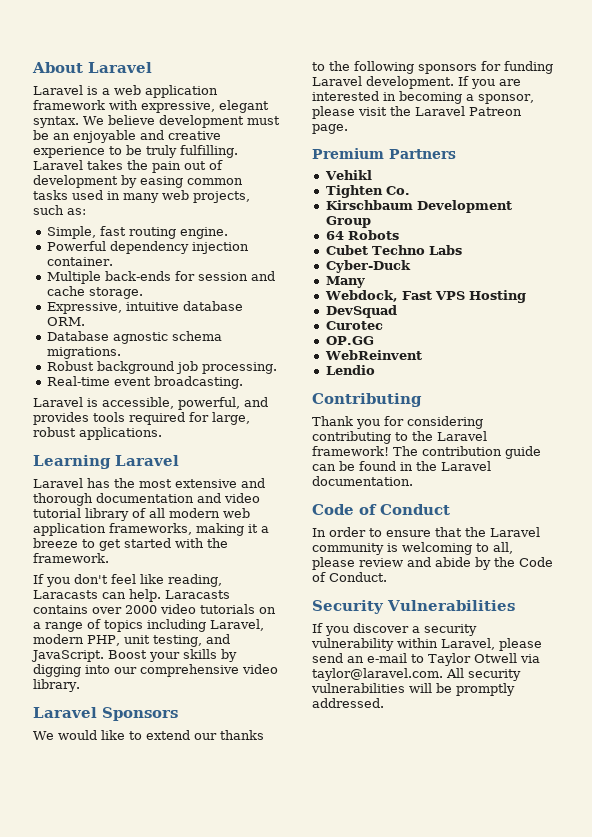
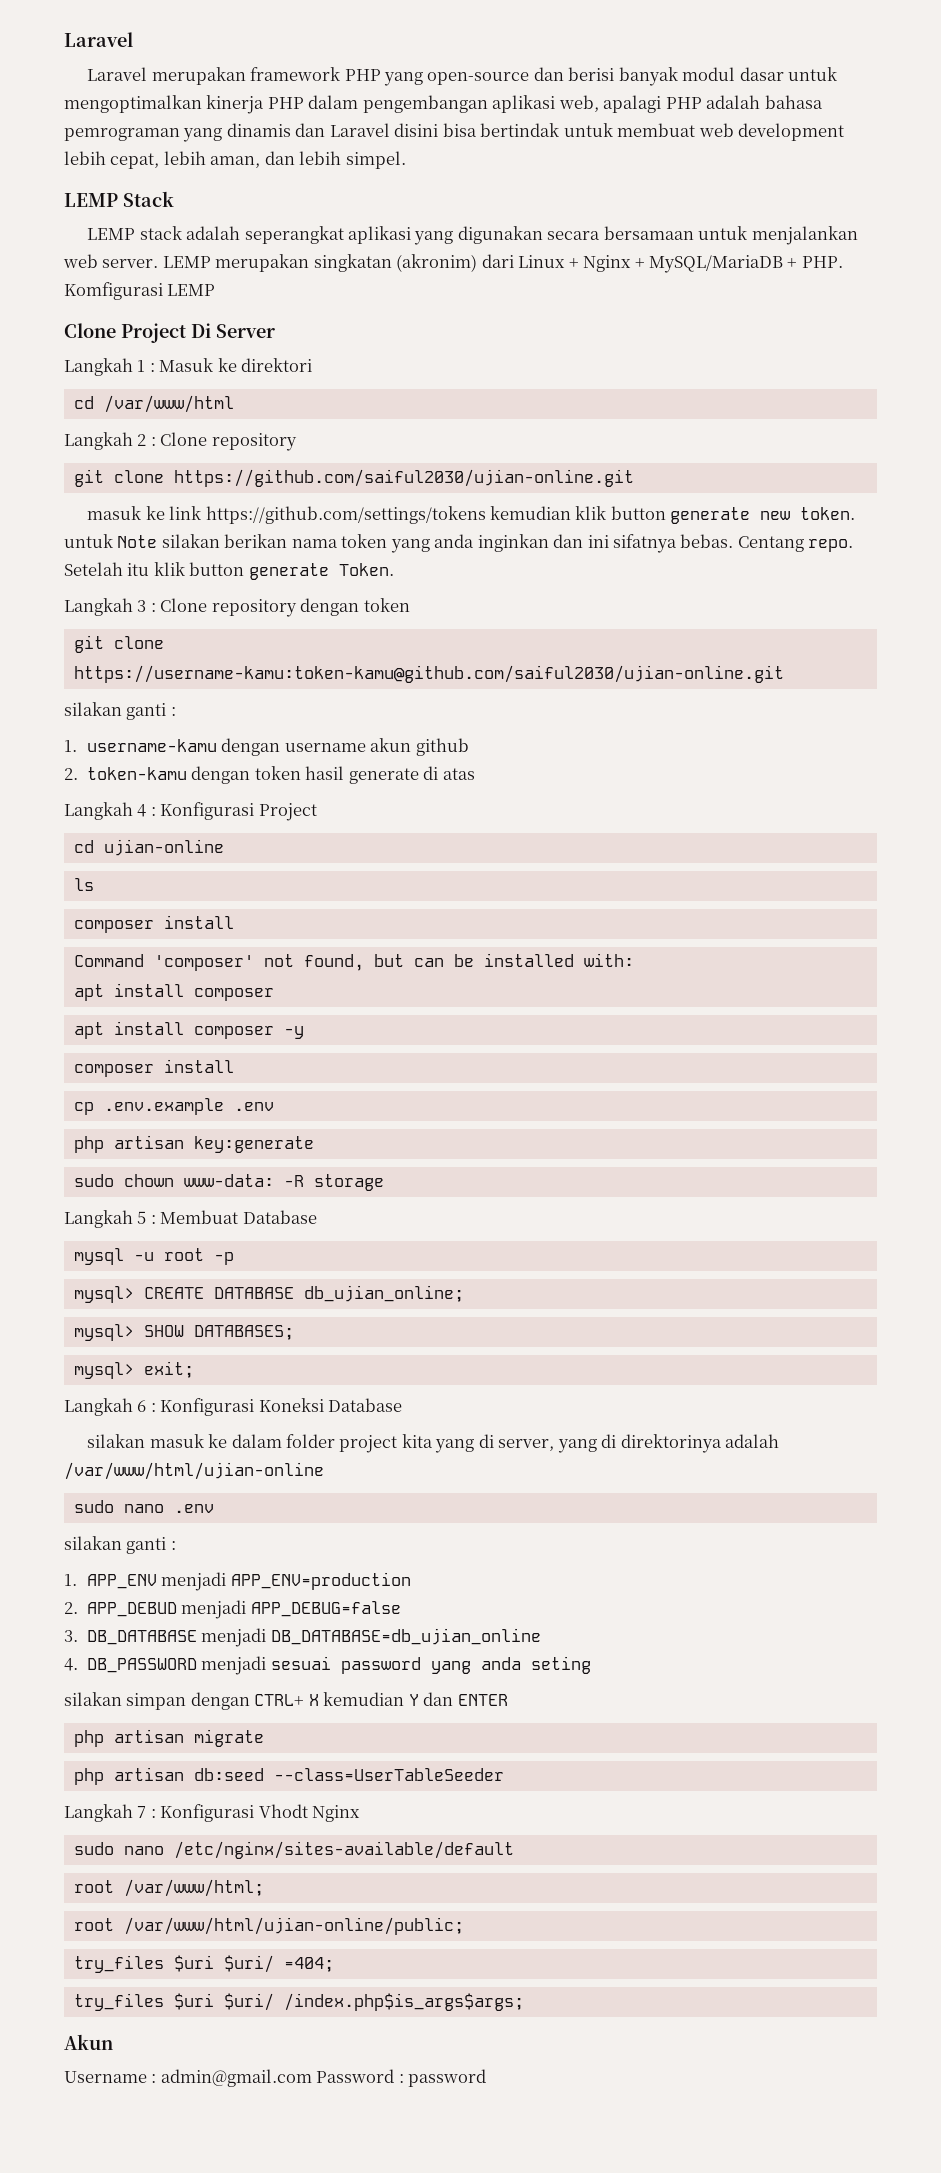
[32,62,152,73] [33,85,218,98] [33,100,269,113] [33,115,280,128] [33,130,221,143] [33,145,238,158] [33,160,223,173] [33,175,243,188] [33,190,250,203] [33,205,86,215] [46,226,228,239] [46,241,249,254] [46,257,113,266] [46,271,275,284] [46,286,143,299] [46,301,243,314] [46,317,85,326] [46,331,222,344] [46,347,121,359] [46,361,277,374] [46,376,243,389] [33,397,268,410] [33,412,250,425] [33,427,162,440] [33,455,179,469] [33,478,265,488] [33,493,260,506] [33,508,250,521] [33,523,269,536] [33,538,228,551] [33,553,109,563] [33,574,222,587] [33,589,230,602] [33,604,276,614] [33,619,264,632] [33,634,230,647] [31,649,237,662] [33,664,278,677] [33,679,80,692] [33,707,178,721] [33,730,264,740] [312,61,553,74] [312,76,521,89] [312,91,534,104] [312,106,522,119] [312,124,348,134] [312,148,456,159] [324,170,372,180] [325,185,410,198] [325,200,512,213] [325,216,371,228] [325,230,399,240] [325,245,462,255] [325,260,411,273] [325,276,365,288] [324,290,526,303] [325,305,397,318] [325,321,383,330] [325,336,374,345] [324,350,422,360] [325,365,375,375] [312,393,422,407] [312,416,483,429] [312,431,487,444] [312,446,541,459] [312,461,491,471] [312,476,413,486] [312,504,450,515] [312,527,540,537] [312,542,513,555] [312,557,553,570] [312,572,387,582] [312,600,515,614] [312,623,477,636] [311,638,542,651] [312,653,540,666] [312,668,521,681] [311,683,515,696] [312,698,384,708] About Laravel // Laravel is a web application framework with expressive, elegant syntax. We believe development must be an enjoyable and creative experience to be truly fulfilling. Laravel takes the pain out of development by easing common tasks used in many web projects, such as: // Simple, fast routing engine. // Powerful dependency injection container. // Multiple back-ends for session and cache storage. // Expressive, intuitive database ORM. // Database agnostic schema migrations. // Robust background job processing. // Real-time event broadcasting. // Laravel is accessible, powerful, and provides tools required for large, robust applications. // Learning Laravel // Laravel has the most extensive and thorough documentation and video tutorial library of all modern web application frameworks, making it a breeze to get started with the framework. // If you don't feel like reading, Laracasts can help. Laracasts contains over 2000 video tutorials on a range of topics including Laravel, modern PHP, unit testing, and JavaScript. Boost your skills by digging into our comprehensive video library. // Laravel Sponsors // We would like to extend our thanks to the following sponsors for funding Laravel development. If you are interested in becoming a sponsor, please visit the Laravel Patreon page. // Premium Partners // Vehikl // Tighten Co. // Kirschbaum Development Group // 64 Robots // Cubet Techno Labs // Cyber-Duck // Many // Webdock, Fast VPS Hosting // DevSquad // Curotec // OP.GG // WebReinvent // Lendio // Contributing // Thank you for considering contributing to the Laravel framework! The contribution guide can be found in the Laravel documentation. // Code of Conduct // In order to ensure that the Laravel community is welcoming to all, please review and abide by the Code of Conduct. // Security Vulnerabilities // If you discover a security vulnerability within Laravel, please send an e-mail to Taylor Otwell via taylor@laravel.com. All security vulnerabilities will be promptly addressed. -> [64,32,133,47] [87,67,838,86] [64,95,823,114] [64,123,845,142] [64,151,406,169] [64,191,174,207] [87,226,858,245] [63,254,843,273] [64,282,216,300] [64,323,275,343] [64,358,313,376] [73,395,234,413] [64,432,297,451] [73,469,634,487] [87,506,856,524] [64,534,854,553] [64,562,394,580] [64,598,410,617] [73,635,164,653] [73,665,784,683] [64,702,176,720] [64,738,469,756] [64,766,475,784] [64,802,317,821] [73,839,224,856] [73,878,94,891] [73,915,234,933] [73,953,634,971] [73,983,274,1001] [73,1021,304,1039] [73,1059,234,1077] [73,1098,274,1115] [73,1135,314,1153] [73,1174,384,1191] [64,1210,317,1228] [73,1248,234,1265] [73,1285,464,1303] [73,1324,294,1341] [73,1361,194,1379] [64,1398,403,1416] [87,1434,780,1453] [64,1462,324,1480] [73,1500,214,1513] [64,1536,176,1554] [64,1572,411,1591] [64,1600,401,1619] [64,1628,541,1647] [64,1656,591,1675] [64,1692,508,1710] [73,1729,264,1747] [73,1767,504,1785] [64,1804,361,1822] [73,1841,514,1859] [73,1879,264,1897] [73,1917,464,1935] [73,1955,334,1973] [73,1993,524,2011] [64,2034,113,2050] [64,2069,487,2087] Laravel // Laravel merupakan framework PHP yang open-source dan berisi banyak modul dasar untuk mengoptimalkan kinerja PHP dalam pengembangan aplikasi web, apalagi PHP adalah bahasa pemrograman yang dinamis dan Laravel disini bisa bertindak untuk membuat web development lebih cepat, lebih aman, dan lebih simpel. // LEMP Stack // LEMP stack adalah seperangkat aplikasi yang digunakan secara bersamaan untuk menjalankan web server. LEMP merupakan singkatan (akronim) dari Linux + Nginx + MySQL/MariaDB + PHP. Komfigurasi LEMP // Clone Project Di Server // Langkah 1 : Masuk ke direktori // cd /var/www/html // Langkah 2 : Clone repository // git clone https://github.com/saiful2030/ujian-online.git // masuk ke link https://github.com/settings/tokens kemudian klik button generate new token. untuk Note silakan berikan nama token yang anda inginkan dan ini sifatnya bebas. Centang repo. Setelah itu klik button generate Token. // Langkah 3 : Clone repository dengan token // git clone https://username-kamu:token-kamu@github.com/saiful2030/ujian-online.git // silakan ganti : // 1. username-kamu dengan username akun github // 2. token-kamu dengan token hasil generate di atas // Langkah 4 : Konfigurasi Project // cd ujian-online // ls // composer install // Command 'composer' not found, but can be installed with: // apt install composer // apt install composer -y // composer install // cp .env.example .env // php artisan key:generate // sudo chown www-data: -R storage // Langkah 5 : Membuat Database // mysql -u root -p // mysql> CREATE DATABASE db_ujian_online; // mysql> SHOW DATABASES; // mysql> exit; // Langkah 6 : Konfigurasi Koneksi Database // silakan masuk ke dalam folder project kita yang di server, yang di direktorinya adalah /var/www/html/ujian-online // sudo nano .env // silakan ganti : // 1. APP_ENV menjadi APP_ENV=production // 2. APP_DEBUD menjadi APP_DEBUG=false // 3. DB_DATABASE menjadi DB_DATABASE=db_ujian_online // 4. DB_PASSWORD menjadi sesuai password yang anda seting // silakan simpan dengan CTRL+ X kemudian Y dan ENTER // php artisan migrate // php artisan db:seed --class=UserTableSeeder // Langkah 7 : Konfigurasi Vhodt Nginx // sudo nano /etc/nginx/sites-available/default // root /var/www/html; // root /var/www/html/ujian-online/public; // try_files $uri $uri/ =404; // try_files $uri $uri/ /index.php$is_args$args; // Akun // Username : admin@gmail.com Password : password

